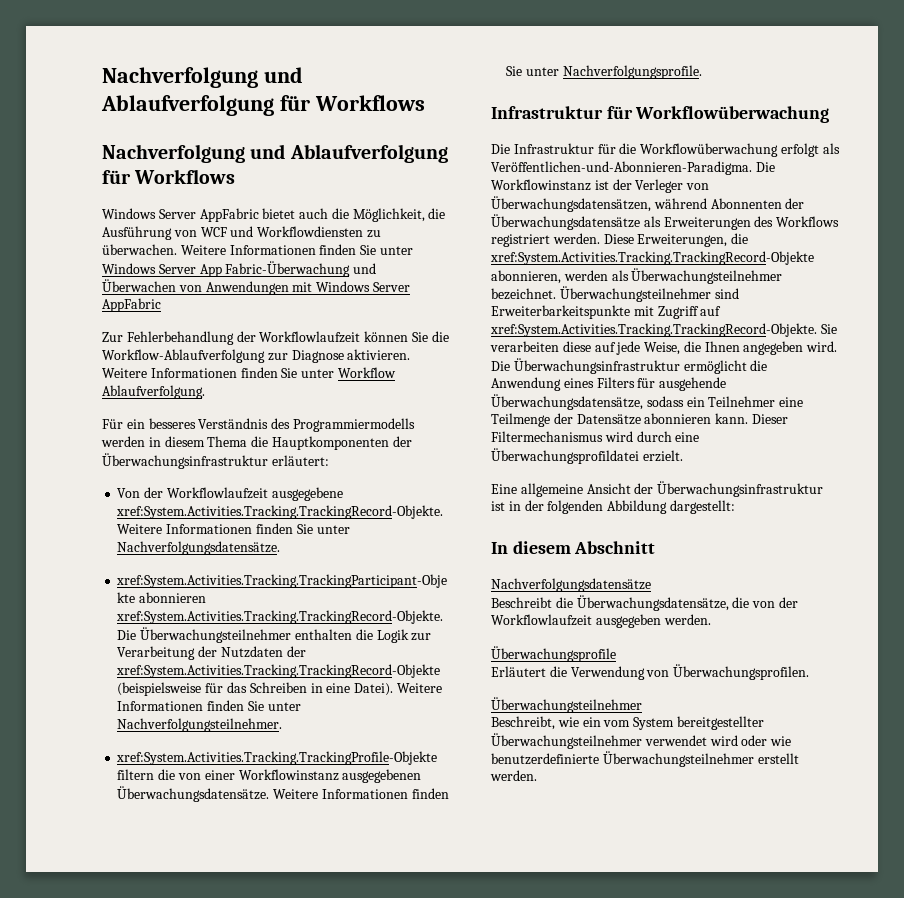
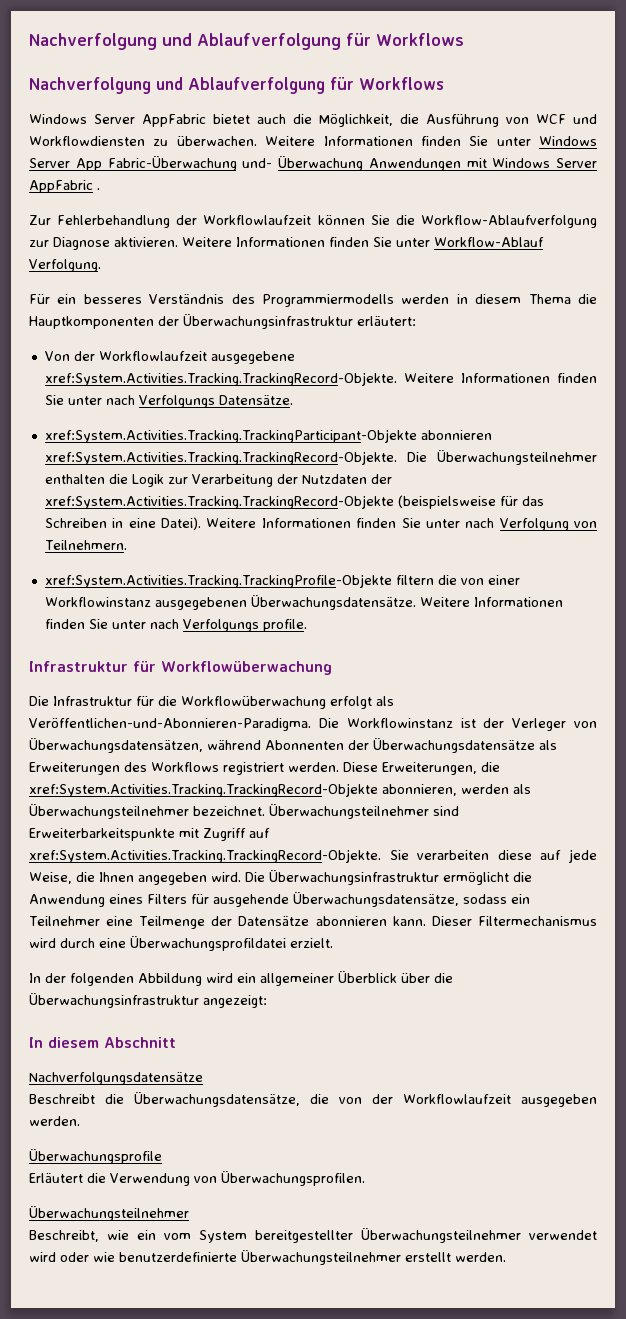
[353,263,377,274] [102,279,202,292] und Überwachen von -> [242,156,363,171] und- Überwachung
(161, 305) none -> [97,188,100,190] .
[337,367,396,378] [102,385,205,399] Workflow Ablaufverfolgung. -> [434,237,544,247] [29,259,101,272] Workflow-Ablauf Verfolgung.
[117,541,281,555] Nachverfolgungsdatensätze. -> [105,395,293,408] nach Verfolgungs Datensätze.
[117,718,283,732] Nachverfolgungsteilnehmer. -> [465,518,597,531] [44,540,127,550] nach Verfolgung von Teilnehmern.
[562,65,702,79] Nachverfolgungsprofile. -> [149,619,307,632] nach Verfolgungs profile.
[491,481,824,497] [491,500,735,514] Eine allgemeine Ansicht der Überwachungsinfrastruktur ist in der folgenden Abbildung dargestellt: -> [29,971,453,986] [29,993,267,1008] In der folgenden Abbildung wird ein allgemeiner Überblick über die Überwachungsinfrastruktur angezeigt:

